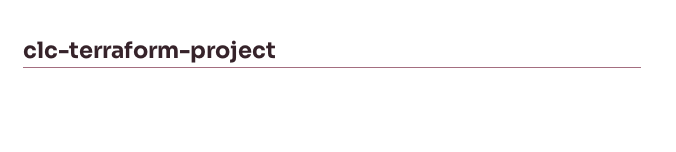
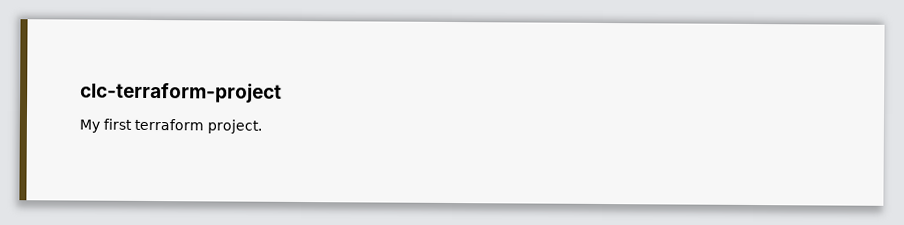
(276, 51) none -> [79,118,262,134] // My first terraform project.

